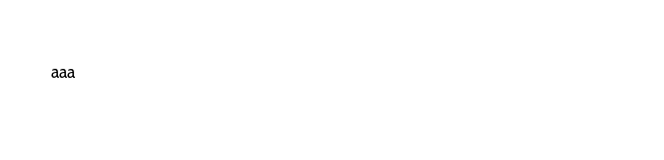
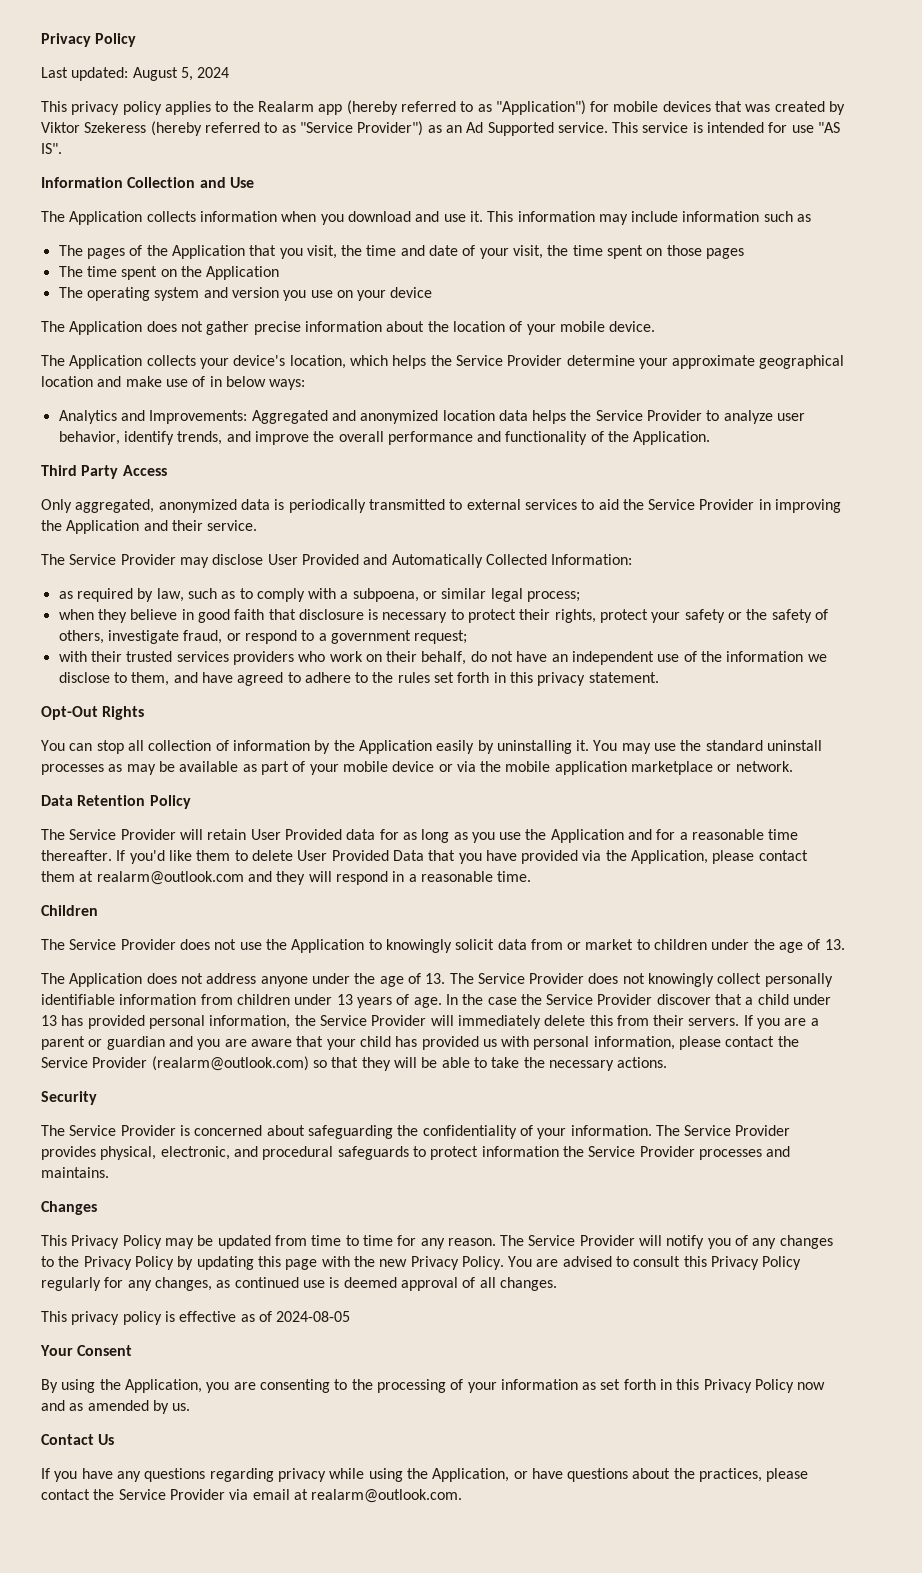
[51,68,77,78] aaa -> [41,33,137,47] [41,67,230,81] [41,100,846,115] [41,121,841,136] [41,143,62,154] [41,177,254,188] [41,211,812,225] [58,245,745,259] [58,266,280,280] [58,287,433,301] [41,321,656,335] [41,355,845,369] [41,376,306,390] [58,410,806,424] [58,431,711,445] [41,465,167,479] [41,499,842,513] [41,520,258,534] [41,554,633,568] [58,588,581,602] [58,609,829,623] [58,630,468,644] [58,651,827,665] [58,672,659,686] [41,706,145,720] [41,740,823,754] [41,761,793,775] [41,795,191,809] [41,829,799,843] [41,850,808,864] [41,871,532,885] [41,905,98,916] [41,939,845,953] [41,973,833,987] [41,994,832,1008] [41,1015,819,1029] [41,1036,799,1050] [41,1056,668,1071] [41,1091,97,1105] [41,1125,791,1139] [41,1146,791,1160] [41,1167,109,1178] [41,1201,97,1215] [41,1235,833,1249] [41,1256,802,1270] [41,1277,557,1291] [41,1311,351,1325] [40,1345,133,1356] [41,1379,826,1393] [41,1400,191,1414] [41,1434,115,1445] [41,1468,809,1482] [41,1489,463,1503] Privacy Policy // Last updated: August 5, 2024 // This privacy policy applies to the Realarm app (hereby referred to as "Application") for mobile devices that was created by Viktor Szekeress (hereby referred to as "Service Provider") as an Ad Supported service. This service is intended for use "AS IS". // Information Collection and Use // The Application collects information when you download and use it. This information may include information such as // The pages of the Application that you visit, the time and date of your visit, the time spent on those pages // The time spent on the Application // The operating system and version you use on your device // The Application does not gather precise information about the location of your mobile device. // The Application collects your device's location, which helps the Service Provider determine your approximate geographical location and make use of in below ways: // Analytics and Improvements: Aggregated and anonymized location data helps the Service Provider to analyze user behavior, identify trends, and improve the overall performance and functionality of the Application. // Third Party Access // Only aggregated, anonymized data is periodically transmitted to external services to aid the Service Provider in improving the Application and their service. // The Service Provider may disclose User Provided and Automatically Collected Information: // as required by law, such as to comply with a subpoena, or similar legal process; // when they believe in good faith that disclosure is necessary to protect their rights, protect your safety or the safety of others, investigate fraud, or respond to a government request; // with their trusted services providers who work on their behalf, do not have an independent use of the information we disclose to them, and have agreed to adhere to the rules set forth in this privacy statement. // Opt-Out Rights // You can stop all collection of information by the Application easily by uninstalling it. You may use the standard uninstall processes as may be available as part of your mobile device or via the mobile application marketplace or network. // Data Retention Policy // The Service Provider will retain User Provided data for as long as you use the Application and for a reasonable time thereafter. If you'd like them to delete User Provided Data that you have provided via the Application, please contact them at realarm@outlook.com and they will respond in a reasonable time. // Children // The Service Provider does not use the Application to knowingly solicit data from or market to children under the age of 13. // The Application does not address anyone under the age of 13. The Service Provider does not knowingly collect personally identifiable information from children under 13 years of age. In the case the Service Provider discover that a child under 13 has provided personal information, the Service Provider will immediately delete this from their servers. If you are a parent or guardian and you are aware that your child has provided us with personal information, please contact the Service Provider (realarm@outlook.com) so that they will be able to take the necessary actions. // Security // The Service Provider is concerned about safeguarding the confidentiality of your information. The Service Provider provides physical, electronic, and procedural safeguards to protect information the Service Provider processes and maintains. // Changes // This Privacy Policy may be updated from time to time for any reason. The Service Provider will notify you of any changes to the Privacy Policy by updating this page with the new Privacy Policy. You are advised to consult this Privacy Policy regularly for any changes, as continued use is deemed approval of all changes. // This privacy policy is effective as of 2024-08-05 // Your Consent // By using the Application, you are consenting to the processing of your information as set forth in this Privacy Policy now and as amended by us. // Contact Us // If you have any questions regarding privacy while using the Application, or have questions about the practices, please contact the Service Provider via email at realarm@outlook.com.

